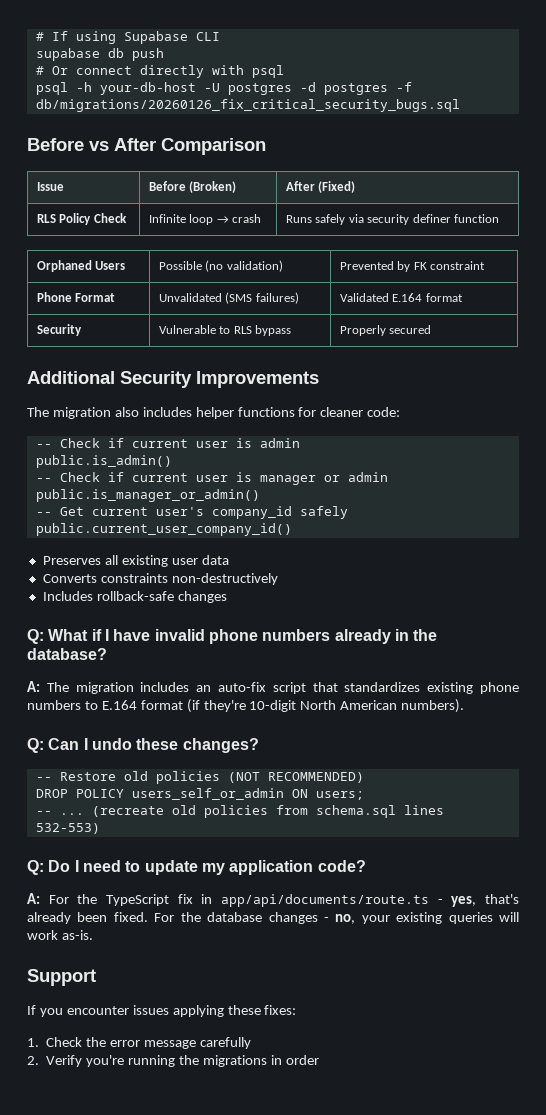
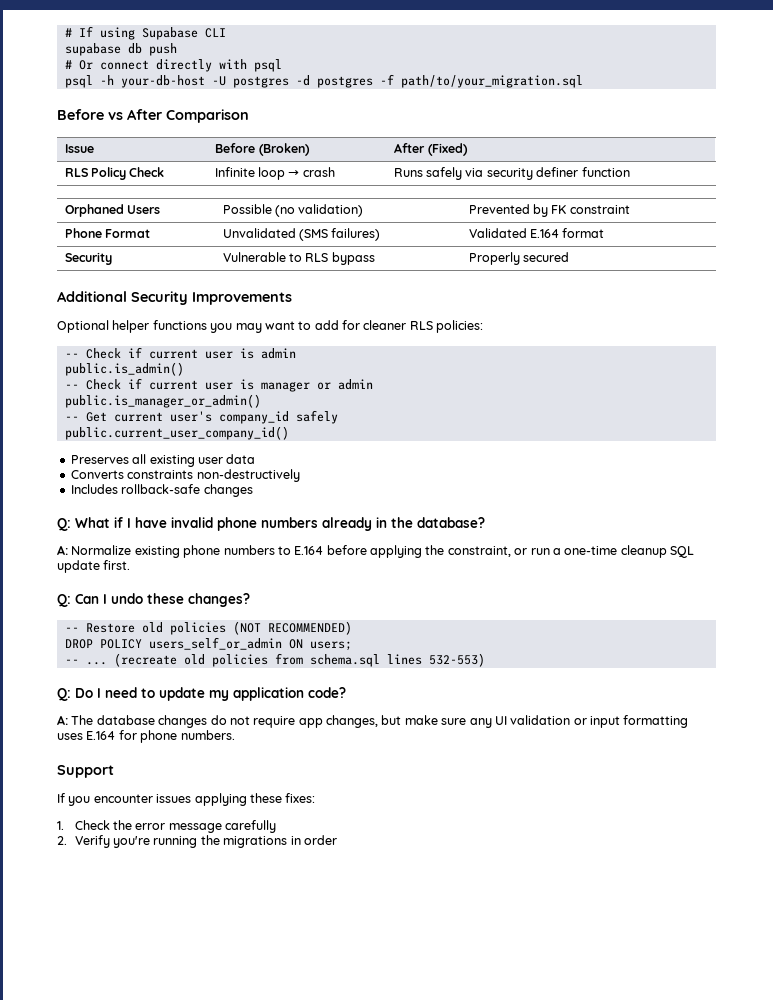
[35,99,460,112] db/migrations/20260126_fix_critical_security_bugs.sql -> [400,75,583,88] path/to/your_migration.sql
[27,407,401,419] The migration also includes helper functions for cleaner code: -> [57,320,484,333] Optional helper functions you may want to add for cleaner RLS policies:
[46,682,421,694] The migration includes an auto-fix script that standardizes -> [71,545,132,555] Normalize
[140,699,465,713] format (if they're 10-digit North American numbers). -> [326,545,694,558] [57,560,131,573] before applying the constraint, or run a one-time cleanup SQL update first.
[48,894,519,907] [27,912,520,924] [27,930,93,940] For the TypeScript fix in app/api/documents/route.ts - yes, that's already been fixed. For the database changes - no, your existing queries will work as-is. -> [71,715,689,728] [57,730,235,743] The database changes do not require app changes, but make sure any UI validation or input formatting uses E.164 for phone numbers.

